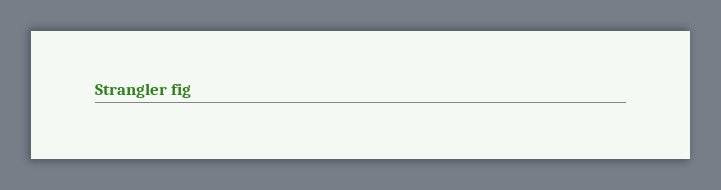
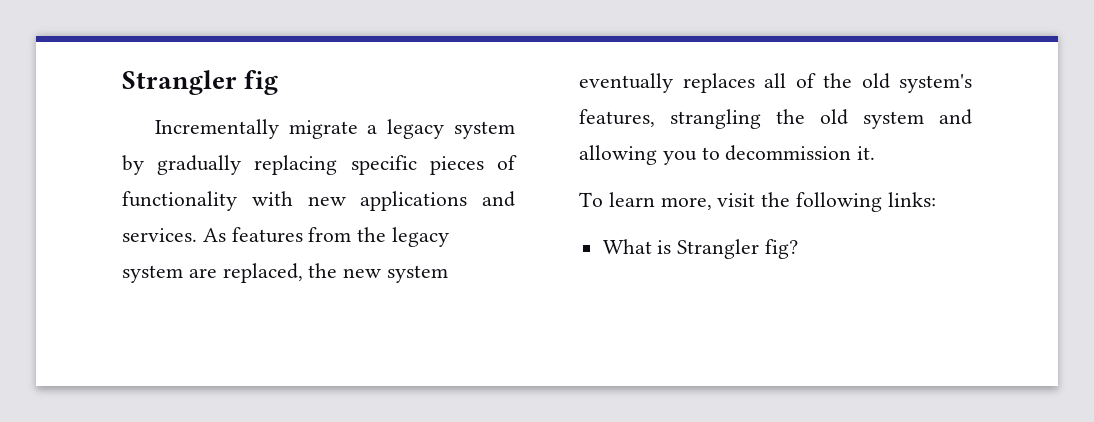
(192, 90) none -> [154,119,515,139] [122,155,517,175] [122,191,515,211] [122,227,450,247] [122,263,449,283] [579,73,972,93] [579,109,972,129] [579,145,876,165] [579,192,936,212] [602,239,799,259] // Incrementally migrate a legacy system by gradually replacing specific pieces of functionality with new applications and services. As features from the legacy system are replaced, the new system eventually replaces all of the old system's features, strangling the old system and allowing you to decommission it. // To learn more, visit the following links: // What is Strangler fig?

